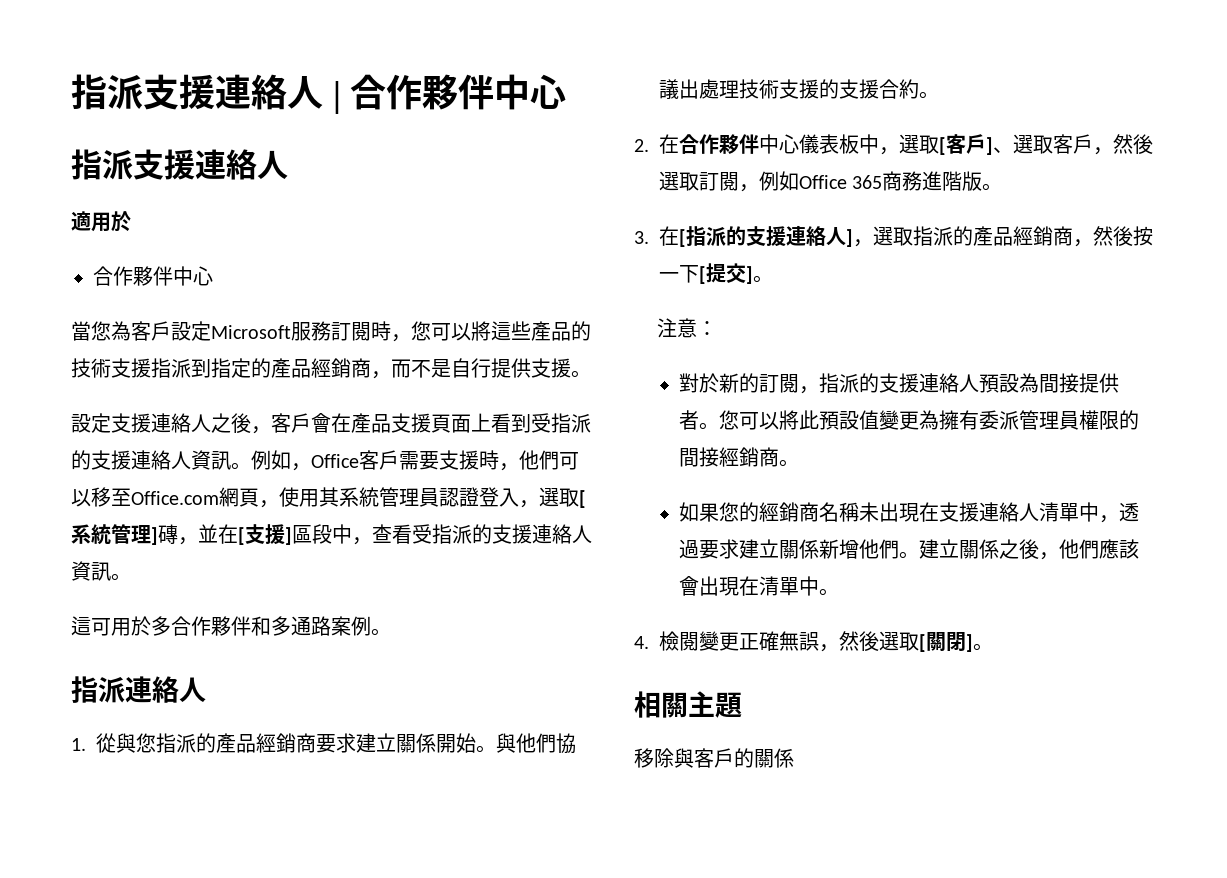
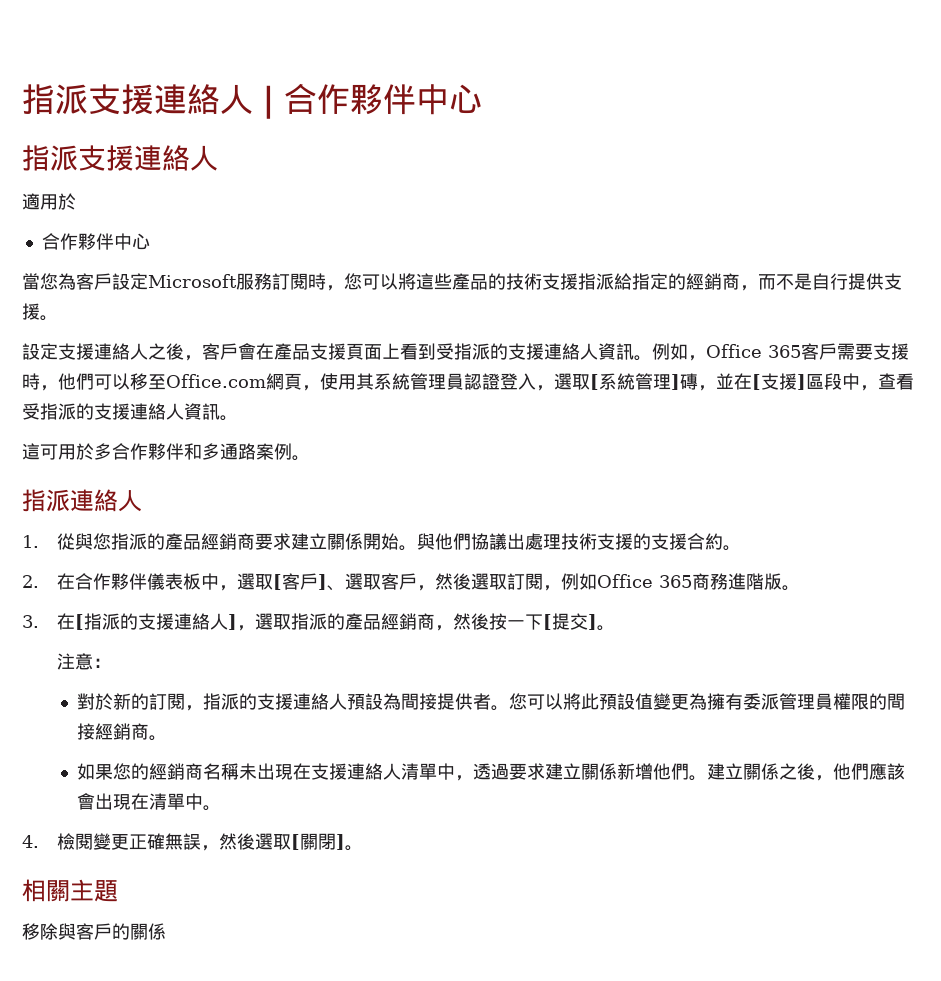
[191,358,311,378] 到指定的產品 -> [614,273,686,290] 給指定的
(359, 461) none -> [768,345,801,358] 365
[759,134,799,154] 中心 -> (148, 581) none

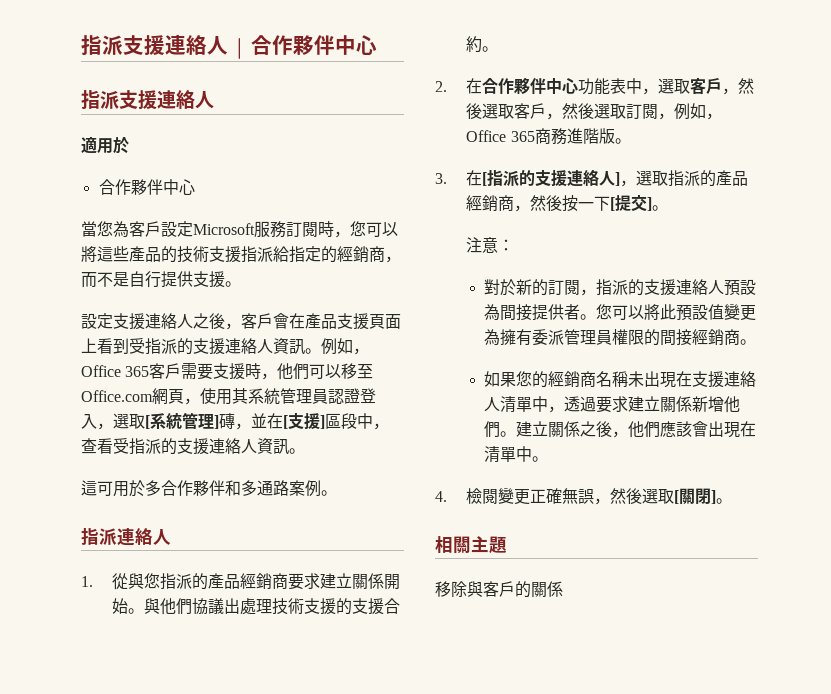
[147,573,346,591] 儀表板中，選取[客戶]、 -> [546,78,755,95] [466,103,483,119] 中心功能表中，選取客戶，然後
(598, 581) none -> [706,113,723,120] ，

